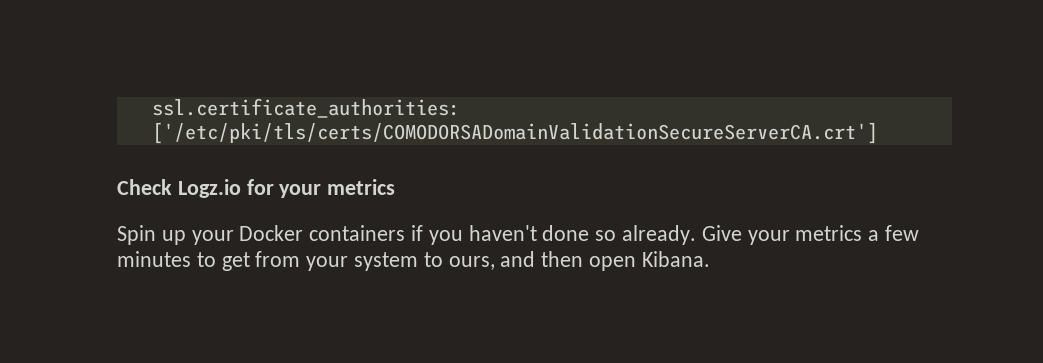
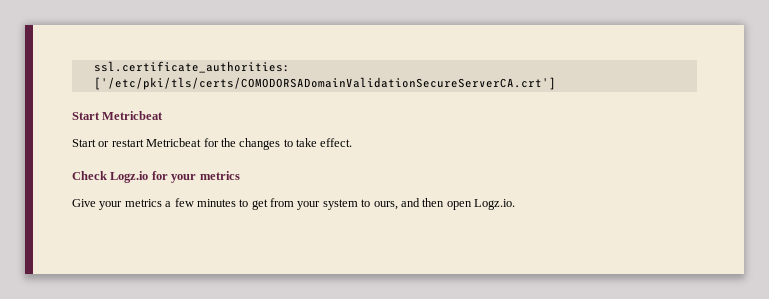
(878, 133) none -> [72,111,164,120] [72,138,353,150] // Start Metricbeat // Start or restart Metricbeat for the changes to take effect.
[117,225,697,245] Spin up your Docker containers if you haven't done so already. -> (240, 175) none
[641,251,710,267] Kibana. -> [474,199,515,210] Logz.io.

